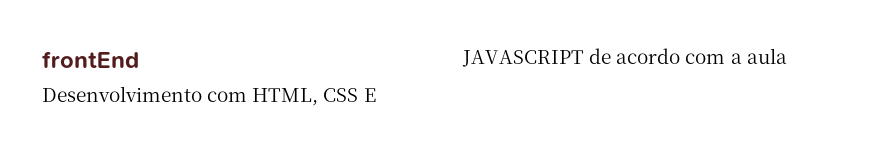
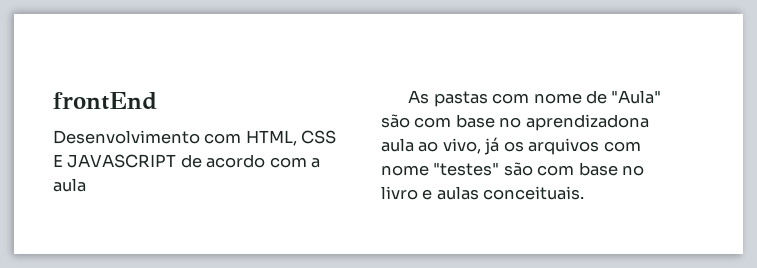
(787, 56) none -> [408,90,662,107] [381,114,649,131] [381,137,641,155] [381,162,645,176] [381,186,585,200] // As pastas com nome de "Aula" são com base no aprendizadona aula ao vivo, já os arquivos com nome "testes" são com base no livro e aulas conceituais.

